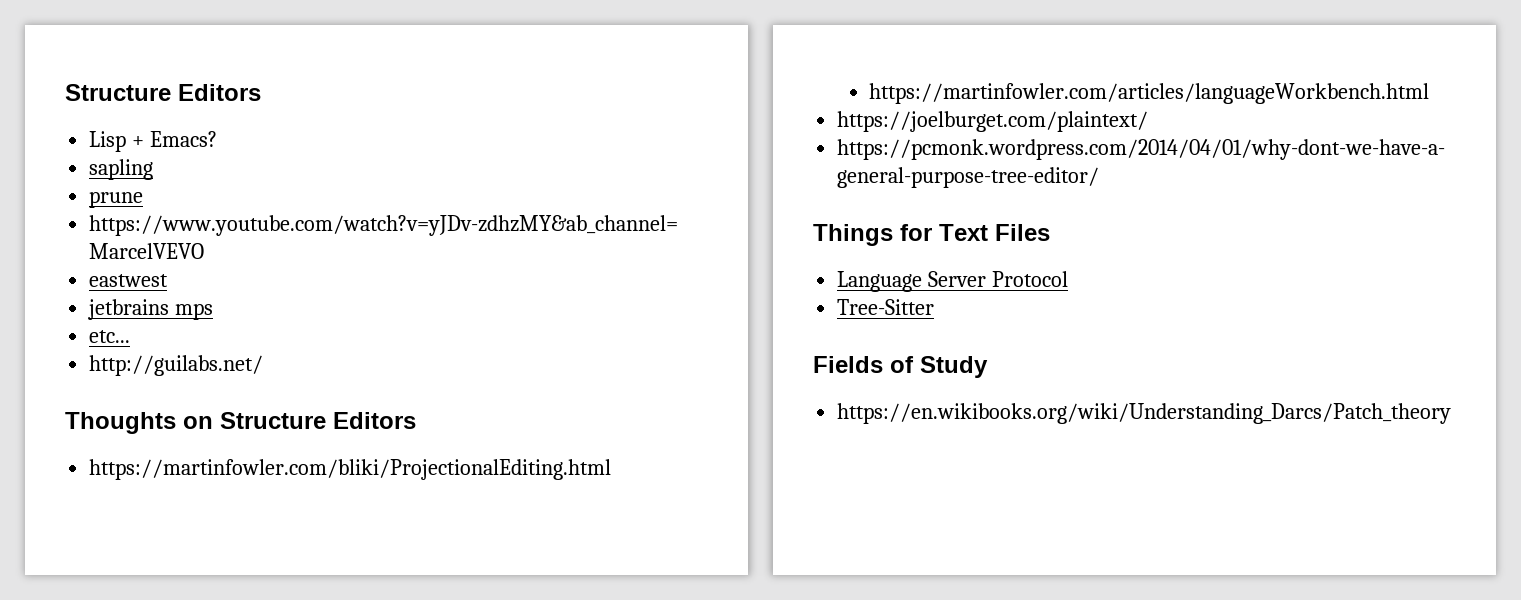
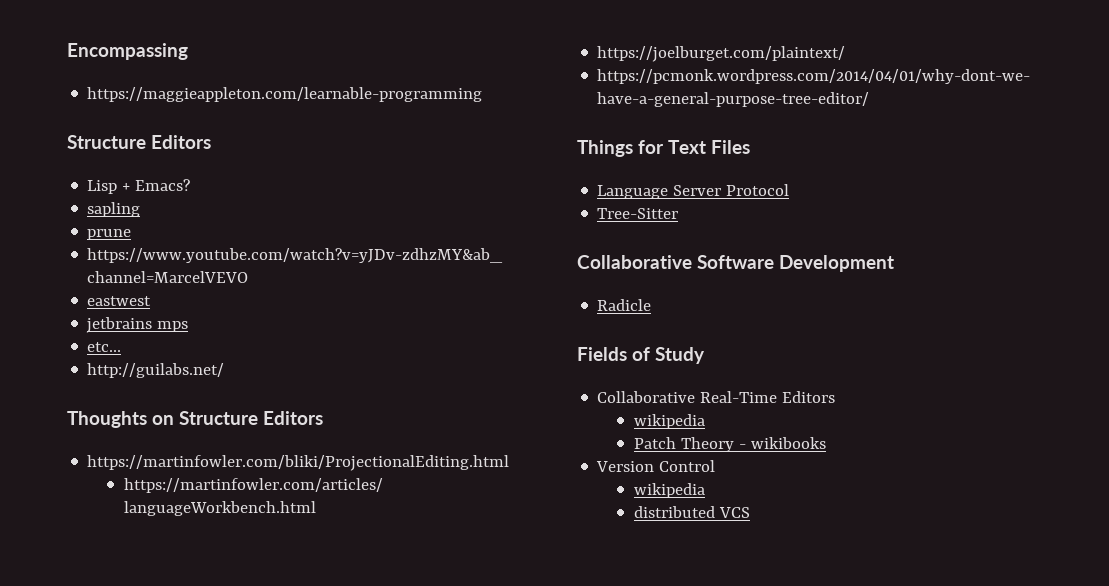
(65, 92) none -> [67,43,188,60] [87,87,483,102] Encompassing // https://maggieappleton.com/learnable-programming //
(935, 307) none -> [577,255,894,272] [597,299,652,311] // Collaborative Software Development // Radicle
[837,403,1452,424] https://en.wikibooks.org/wiki/Understanding_Darcs/Patch_theory -> [597,391,836,403] [633,414,705,429] [633,437,826,452] [596,460,716,472] [633,483,705,498] [633,506,750,518] Collaborative Real-Time Editors // wikipedia // Patch Theory - wikibooks // Version Control // wikipedia // distributed VCS

